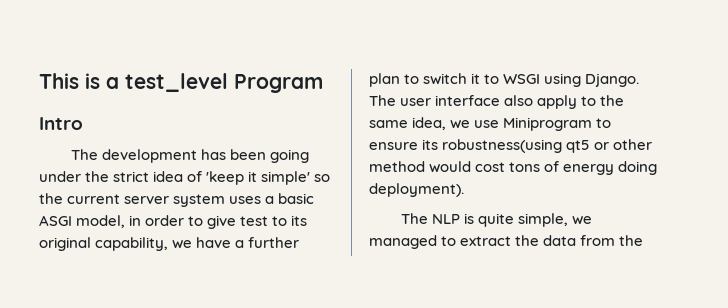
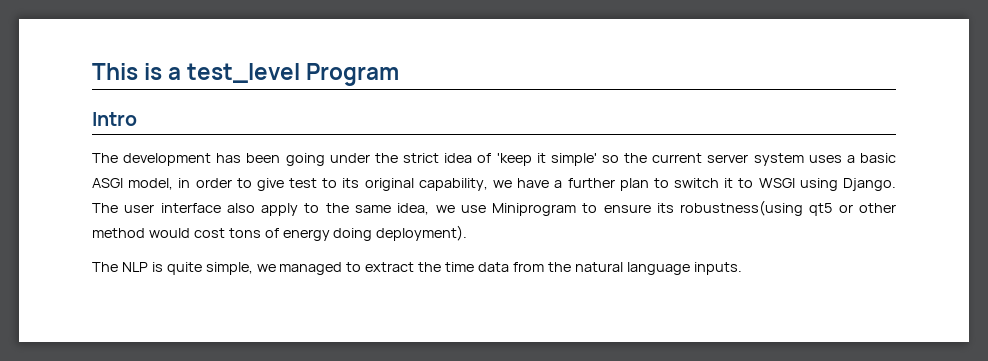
(540, 240) none -> [445,262,475,272] time
(644, 240) none -> [574,262,742,275] natural language inputs.

